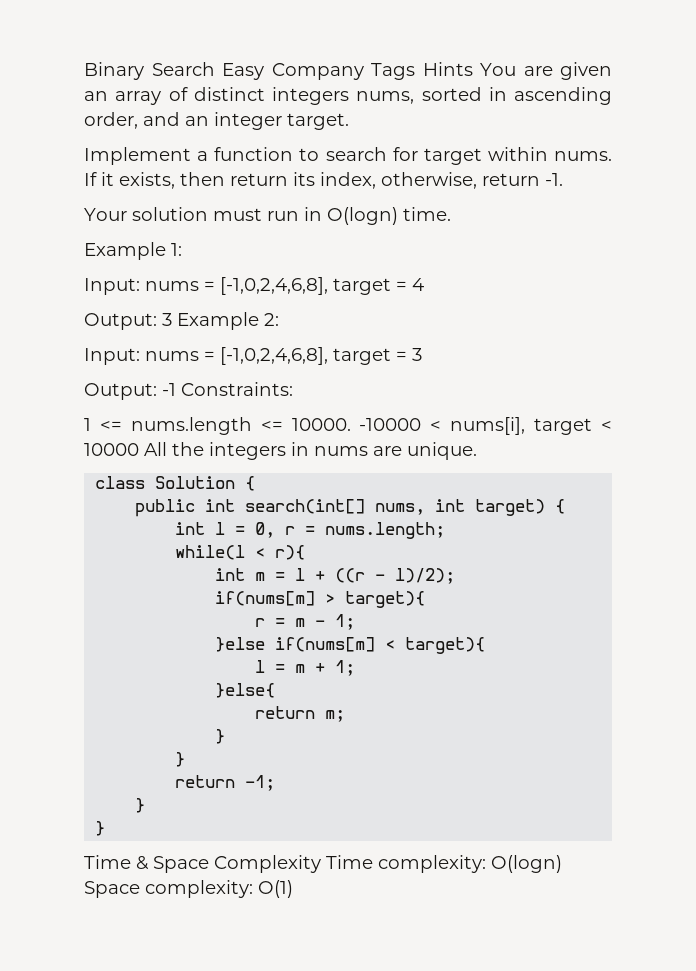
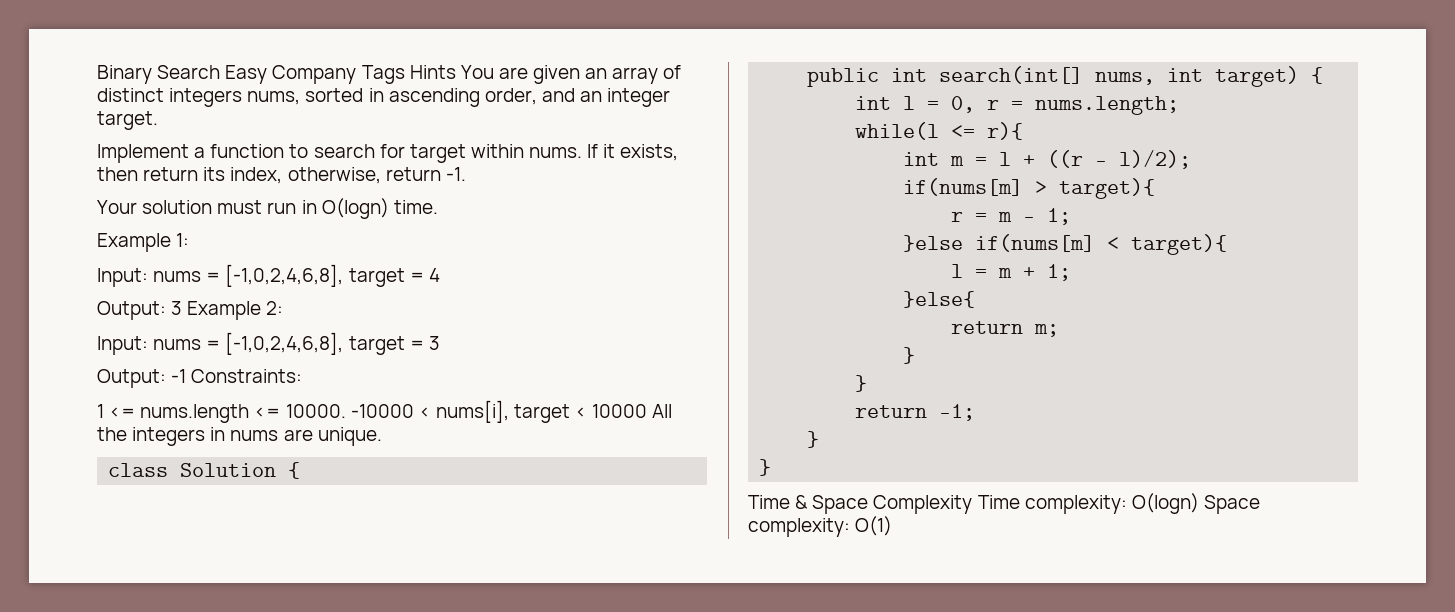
[255,548,266,558] < -> [951,125,976,138] <=

